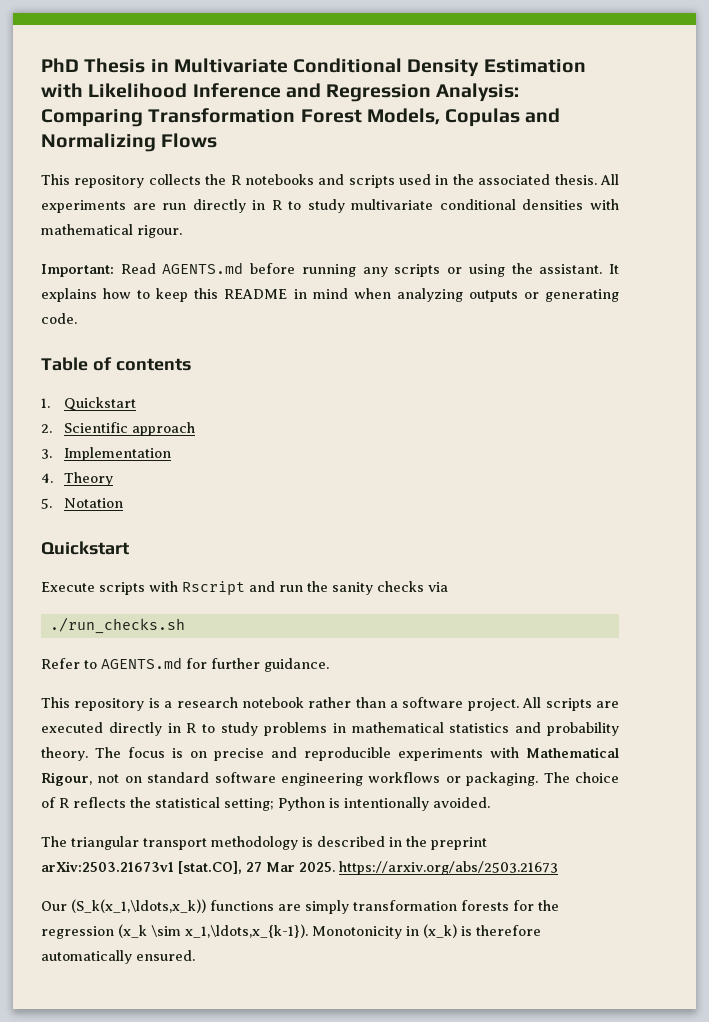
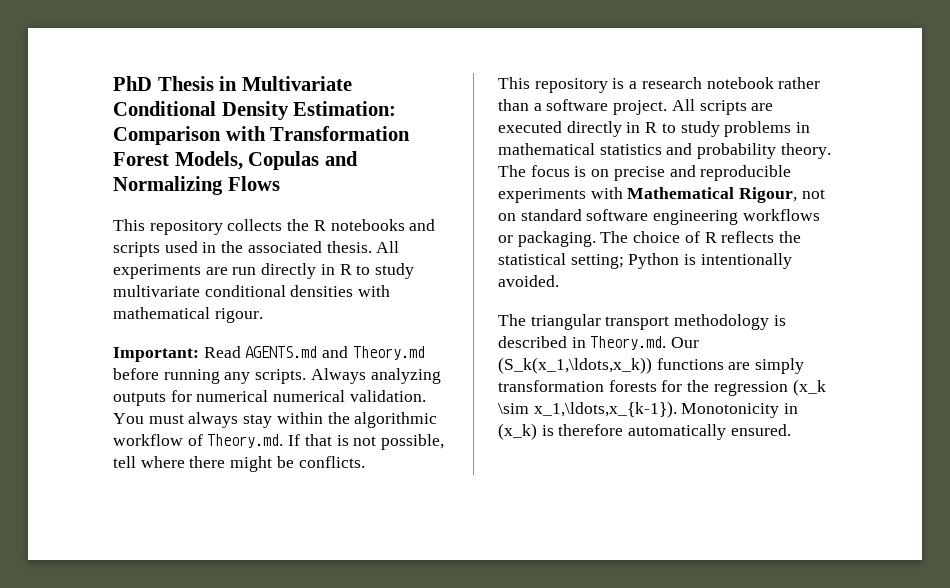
[483,59,586,73] [41,83,520,102] [41,109,143,127] Estimation with Likelihood Inference and Regression Analysis: Comparing -> [293,101,397,116] [113,126,266,145] Estimation: Comparison with
(244, 268) none -> [322,346,425,360] and Theory.md
[394,263,620,277] [41,288,619,302] [41,313,77,324] [41,357,191,371] [41,397,137,411] [41,422,196,436] [41,447,172,461] [41,472,114,486] [41,498,124,509] [41,541,129,555] [41,581,448,595] [49,617,185,634] [41,657,329,672] scripts or using the assistant. It explains how to keep this README in mind when analyzing outputs or generating code. // Table of contents // 1. Quickstart // 2. Scientific approach // 3. Implementation // 4. Theory // 5. Notation // Quickstart // Execute scripts with Rscript and run the sanity checks via // ./run_checks.sh // Refer to AGENTS.md for further guidance. -> [255,368,441,384] [113,390,426,406] [113,412,438,428] [113,434,445,450] [113,456,365,472] scripts. Always analyzing outputs for numerical numerical validation. You must always stay within the algorithmic workflow of Theory.md. If that is not possible, tell where there might be conflicts.
[406,836,487,850] [41,861,558,875] the preprint arXiv:2503.21673v1 [stat.CO], 27 Mar 2025. https://arxiv.org/abs/2503.21673 // -> [590,336,667,350] Theory.md.

